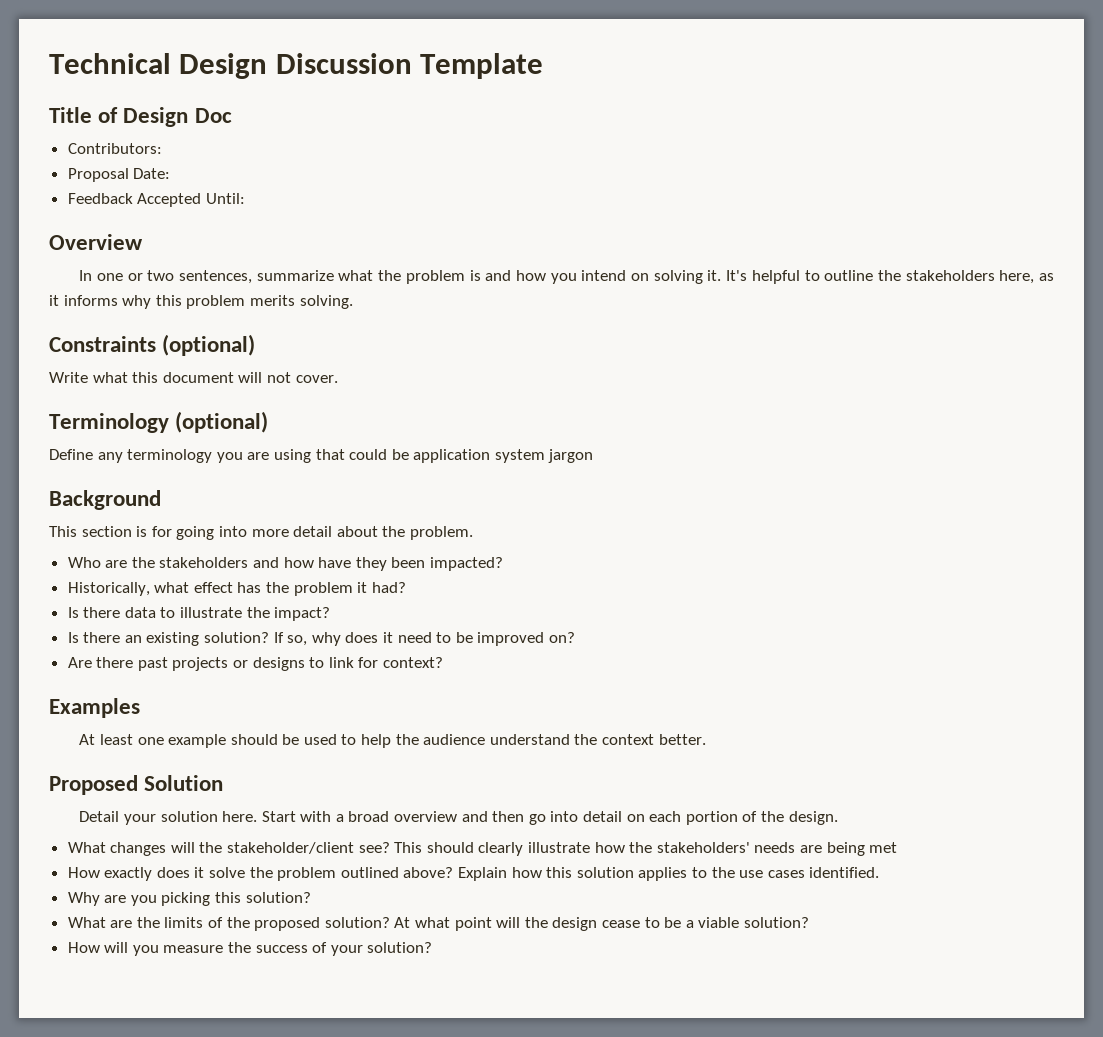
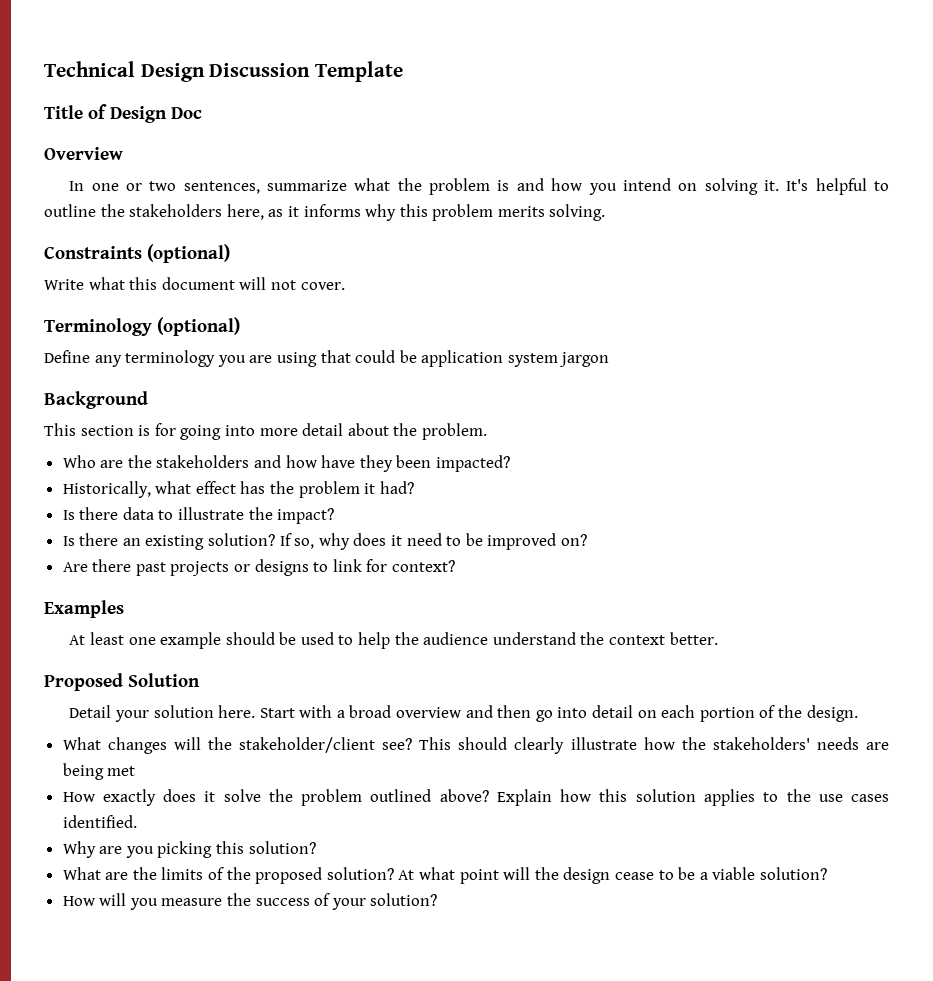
[67,143,162,154] [67,168,171,182] [67,193,245,207] // Contributors: // Proposal Date: // Feedback Accepted Until: -> (202, 113) none

